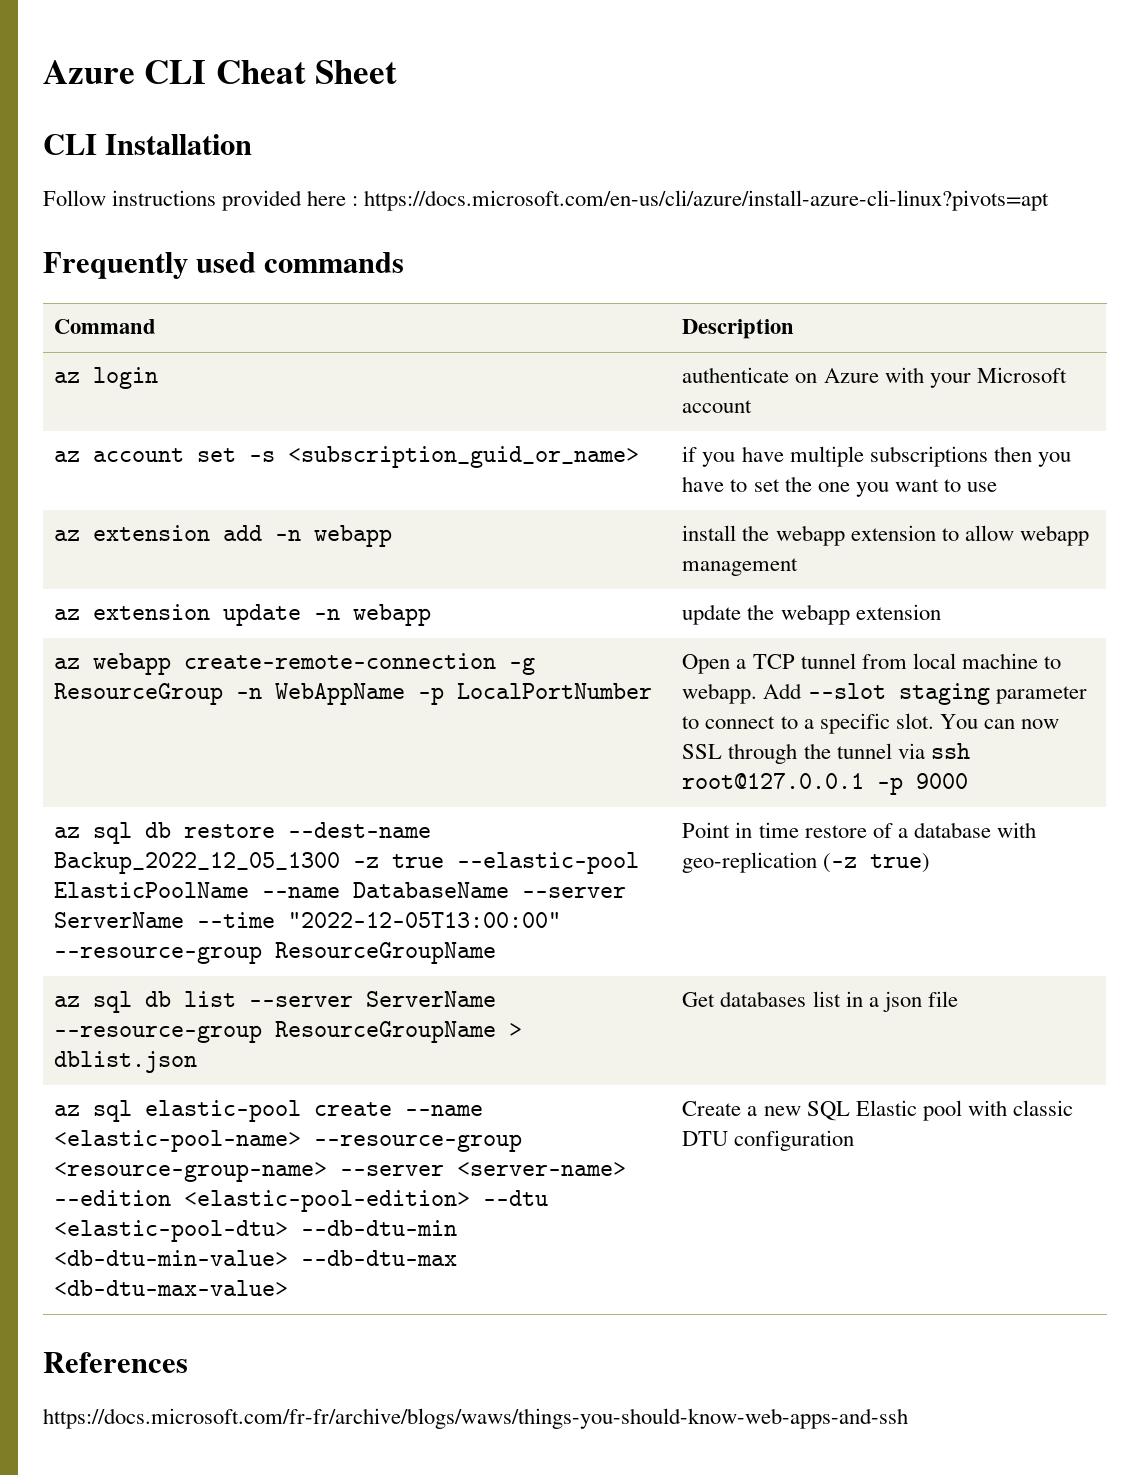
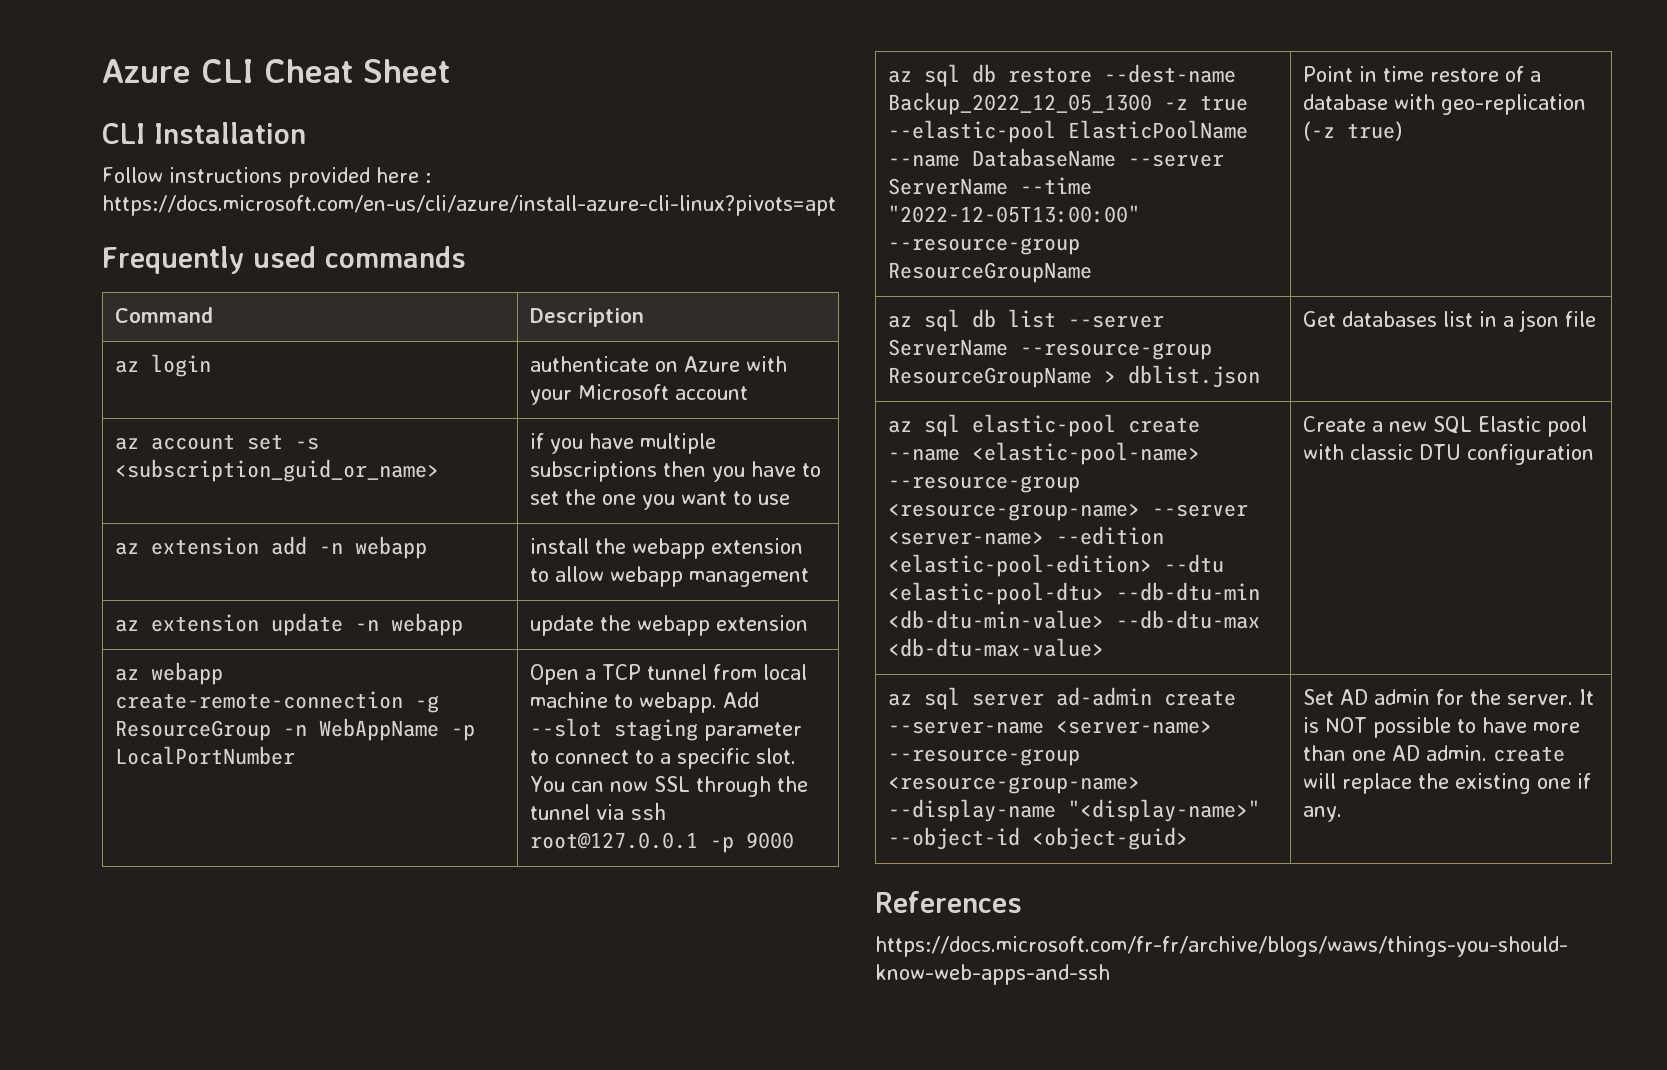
(855, 1140) none -> [888,687,1237,710] [888,720,1213,734] [888,748,1081,766] [888,776,1141,794] [888,799,1261,822] [888,827,1189,850] [1303,689,1595,705] [1303,717,1581,738] [1303,745,1566,762] [1303,773,1592,794] [1303,806,1343,822] // az sql server ad-admin create --server-name <server-name> --resource-group <resource-group-name> --display-name "<display-name>" --object-id <object-guid> | Set AD admin for the server. It is NOT possible to have more than one AD admin. create will replace the existing one if any.

